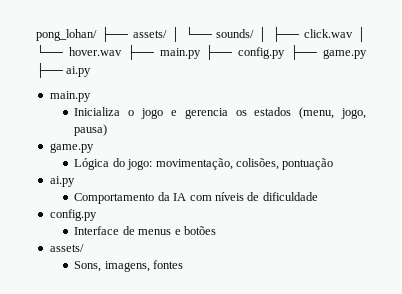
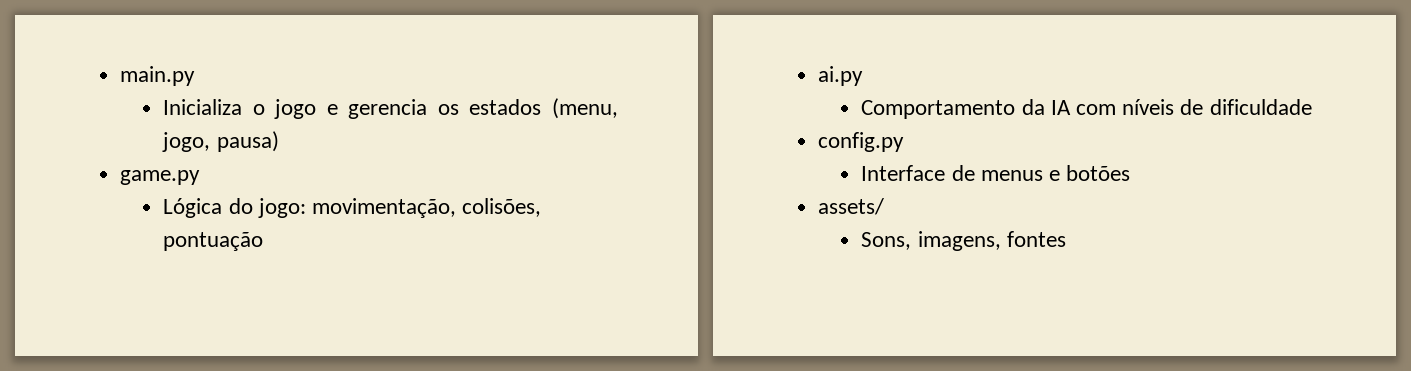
[36,26,366,42] [36,44,367,60] [36,62,92,78] pong_lohan/ ├── assets/ │ └── sounds/ │ ├── click.wav │ └── hover.wav ├── main.py ├── config.py ├── game.py ├── ai.py // -> (120, 76) none

